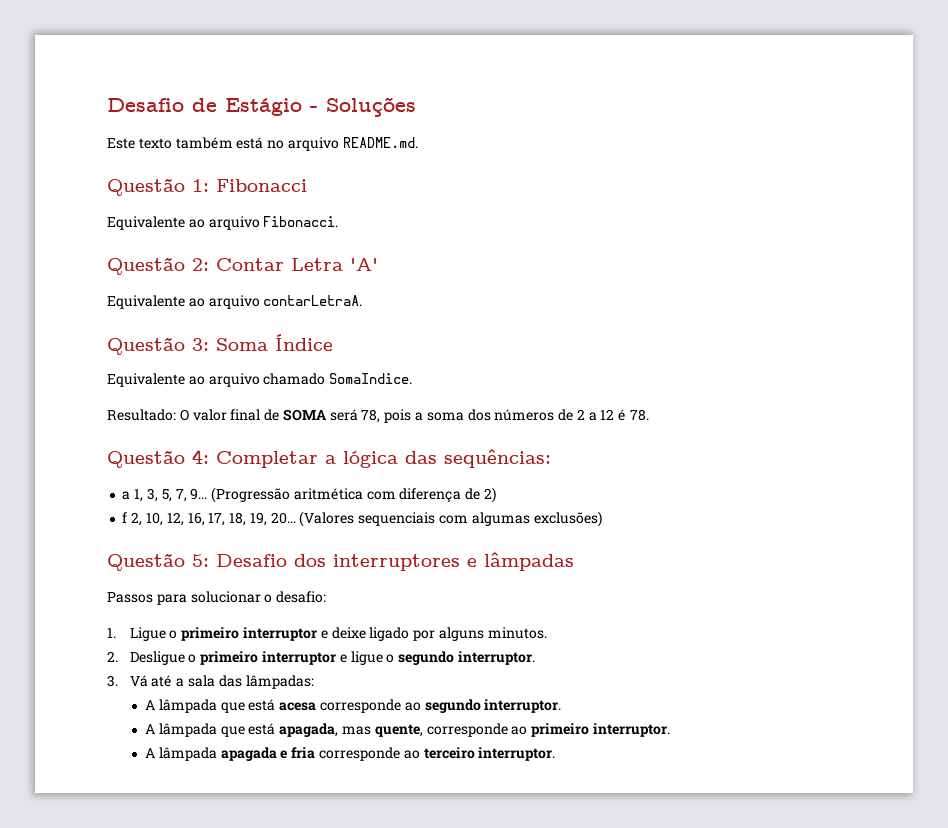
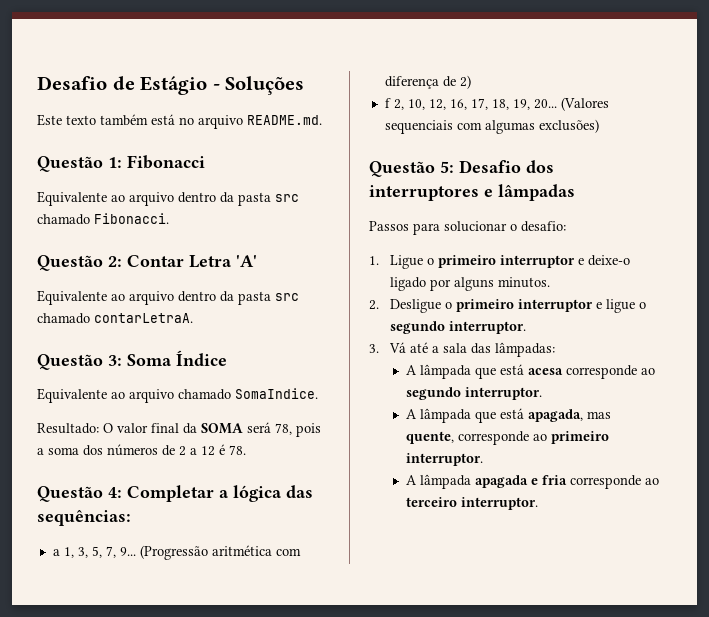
(260, 223) none -> [178,192,299,206] [37,214,90,225] dentro da pasta src chamado
(260, 302) none -> [178,291,299,305] [37,313,90,324] dentro da pasta src chamado
[264,409,280,421] de -> [183,423,197,434] da
[331,627,366,639] deixe -> [588,255,631,266] deixe-o

